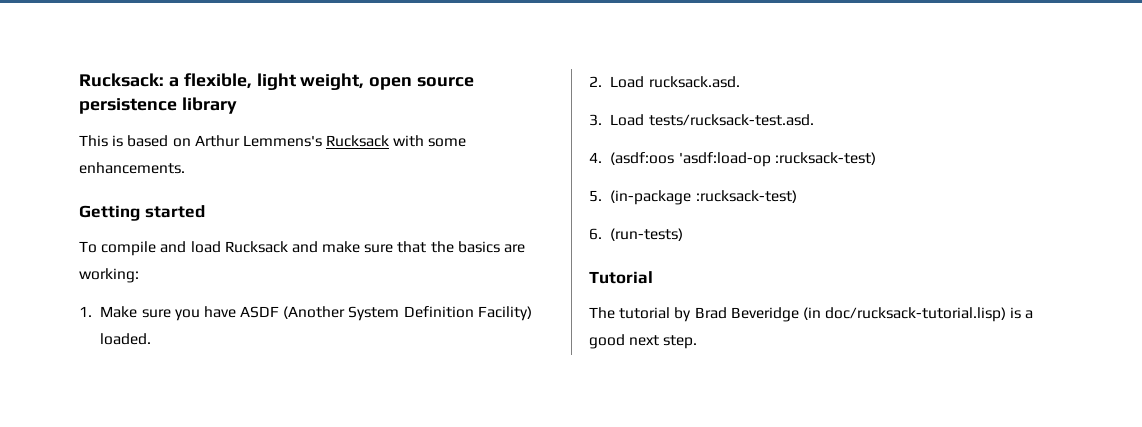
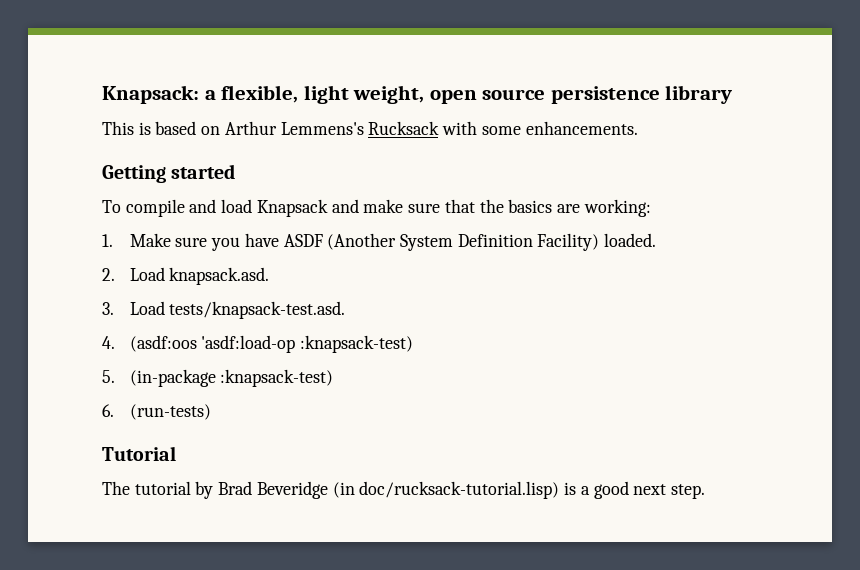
[79,73,164,87] Rucksack: -> [102,85,199,104] Knapsack:
[224,241,288,253] Rucksack -> [256,199,328,217] Knapsack
[648,76,740,88] rucksack.asd. -> [169,267,270,285] knapsack.asd.
[648,114,814,126] tests/rucksack-test.asd. -> [169,301,346,319] tests/knapsack-test.asd.
[774,152,876,165] :rucksack-test) -> [300,335,414,353] :knapsack-test)
[695,190,797,203] :rucksack-test) -> [220,369,334,387] :knapsack-test)

